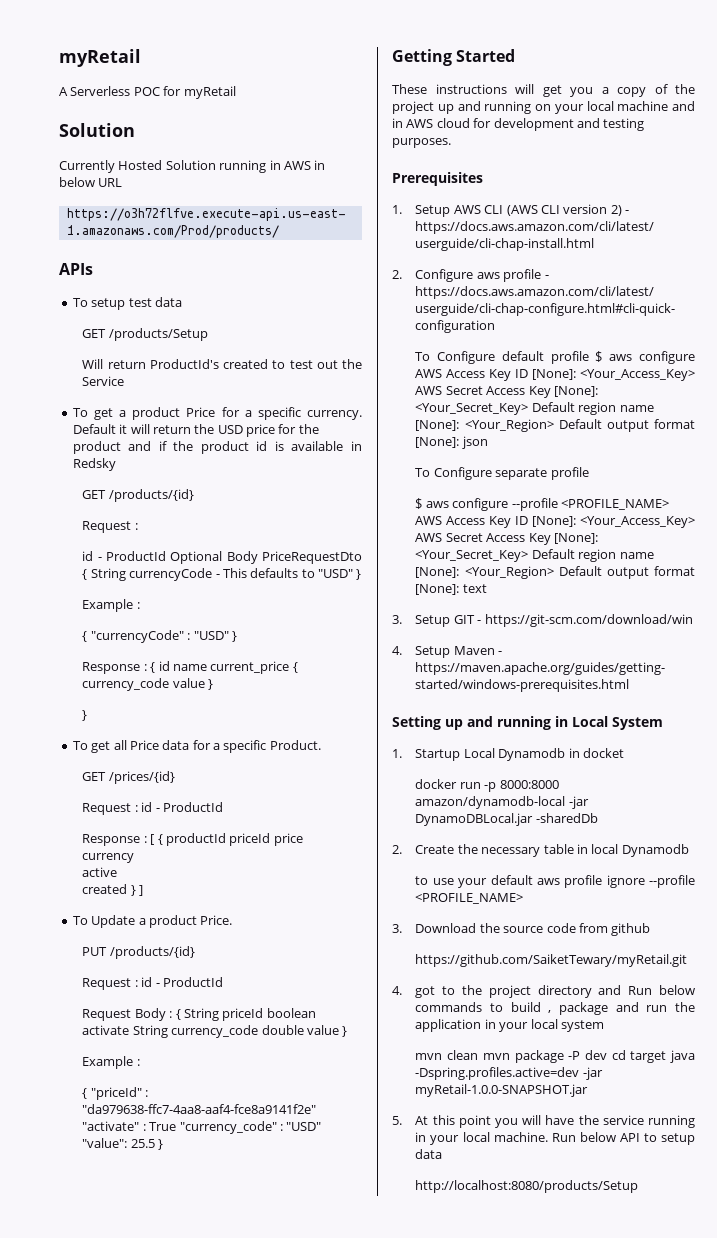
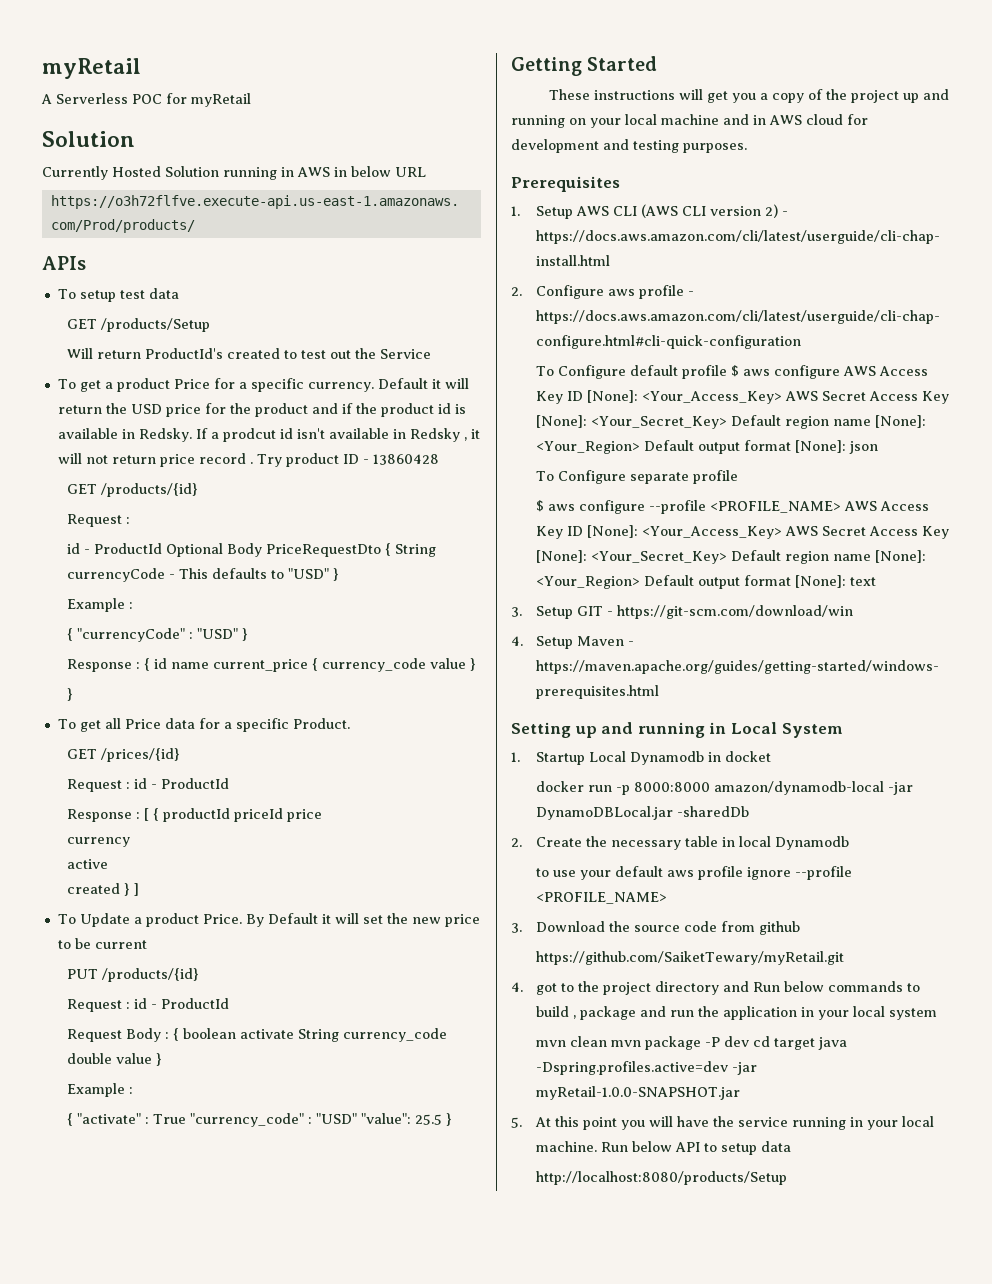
[72,458,116,471] Redsky -> [138,428,480,442] [57,453,439,467] Redsky. If a prodcut id isn't available in Redsky , it will not return price record . Try product ID - 13860428
(233, 920) none -> [245,913,480,927] [57,938,147,949] By Default it will set the new price to be current
[183,1008,264,1021] String priceId -> (180, 1034) none
[90,1087,149,1100] [82,1104,317,1114] "priceId" : "da979638-ffc7-4aa8-aaf4-fce8a9141f2e" -> (74, 1119) none

